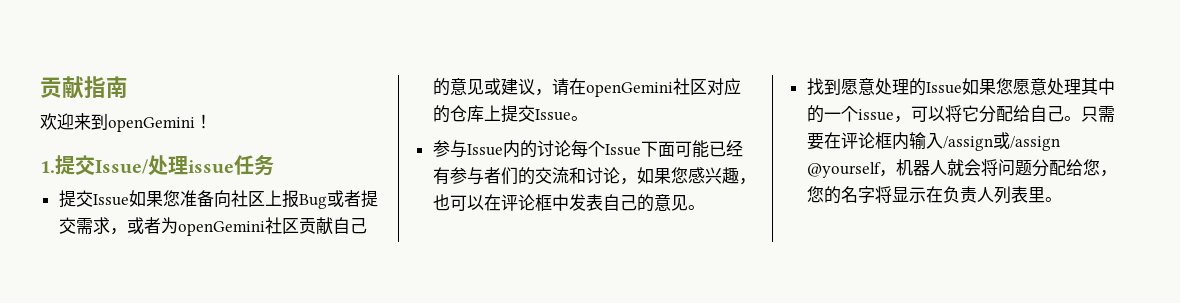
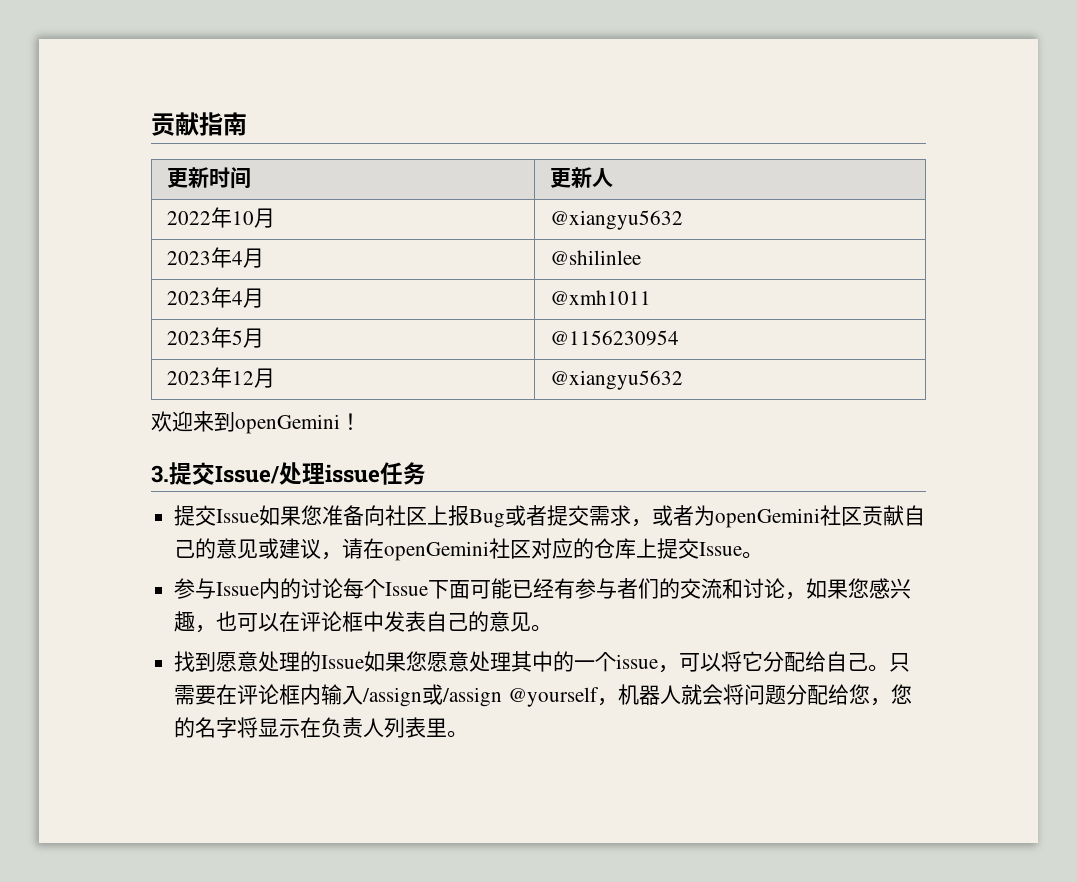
(128, 87) none -> [167,167,252,189] [550,167,614,188] [167,207,276,228] [550,210,684,230] [167,247,265,268] [550,250,642,265] [167,287,265,308] [550,290,652,305] [167,327,265,348] [550,330,680,346] [167,367,276,388] [550,370,684,390] // 更新时间 | 更新人 // 2022年10月 | @xiangyu5632 // 2023年4月 | @shilinlee // 2023年4月 | @xmh1011 // 2023年5月 | @1156230954 // 2023年12月 | @xiangyu5632
[40,161,55,173] 1. -> [151,465,169,483] 3.

